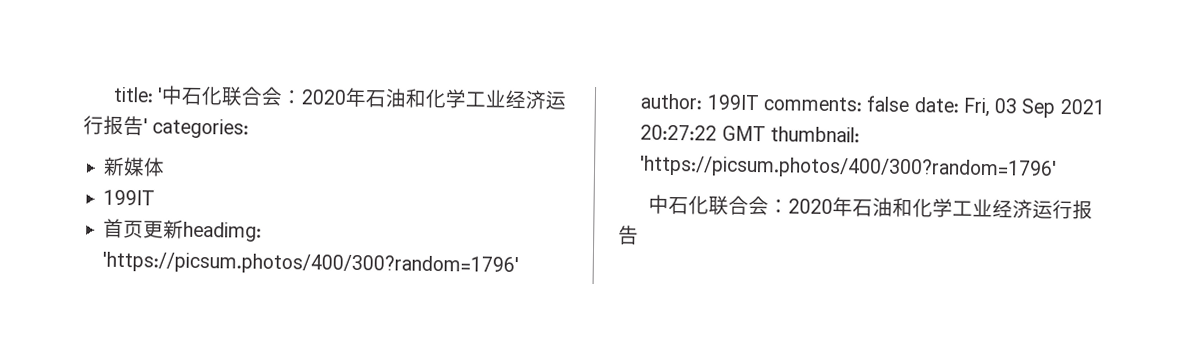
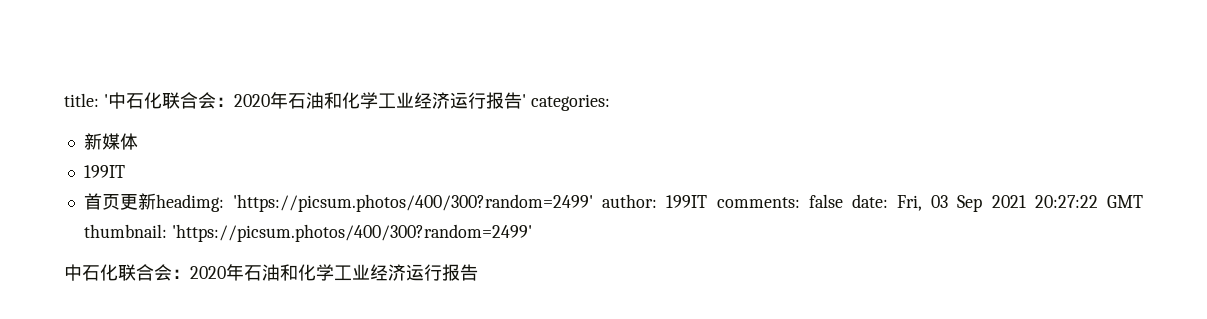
[102,251,520,277] 'https://picsum.photos/400/300?random=1796' -> [232,194,593,212] 'https://picsum.photos/400/300?random=2499'
[639,155,1058,180] 'https://picsum.photos/400/300?random=1796' -> [171,224,532,242] 'https://picsum.photos/400/300?random=2499'

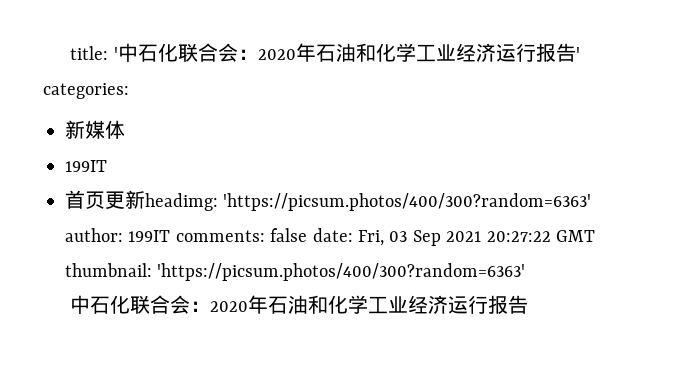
[232,194,593,212] 'https://picsum.photos/400/300?random=2499' -> [223,193,592,211] 'https://picsum.photos/400/300?random=6363'
[171,224,532,242] 'https://picsum.photos/400/300?random=2499' -> [157,263,526,281] 'https://picsum.photos/400/300?random=6363'

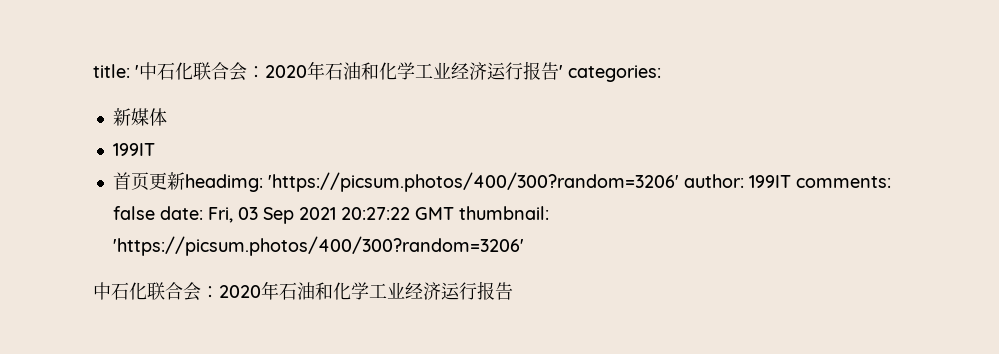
[223,193,592,211] 'https://picsum.photos/400/300?random=6363' -> [267,172,679,192] 'https://picsum.photos/400/300?random=3206'
[157,263,526,281] 'https://picsum.photos/400/300?random=6363' -> [112,236,524,256] 'https://picsum.photos/400/300?random=3206'

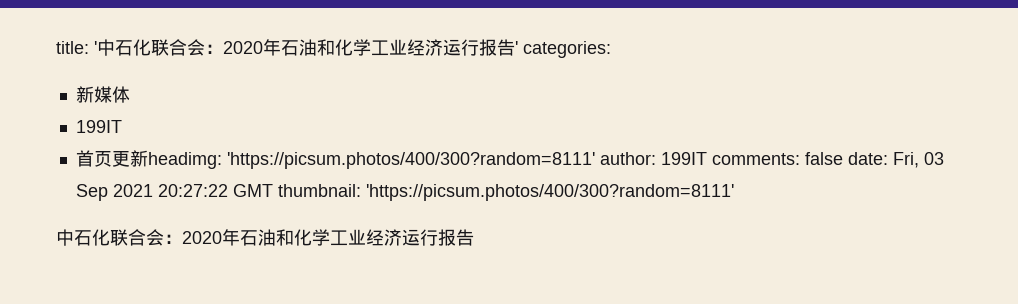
[267,172,679,192] 'https://picsum.photos/400/300?random=3206' -> [226,152,595,169] 'https://picsum.photos/400/300?random=8111'
[112,236,524,256] 'https://picsum.photos/400/300?random=3206' -> [365,184,734,201] 'https://picsum.photos/400/300?random=8111'

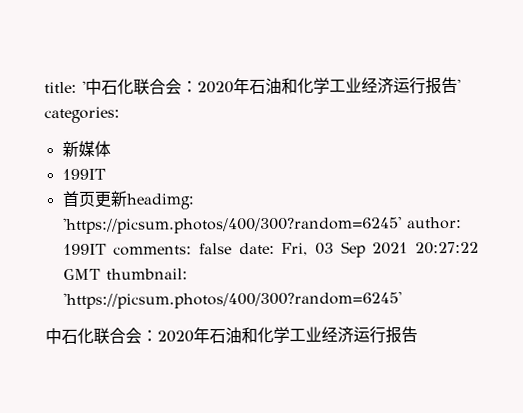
[226,152,595,169] 'https://picsum.photos/400/300?random=8111' -> [62,216,402,235] 'https://picsum.photos/400/300?random=6245'
[365,184,734,201] 'https://picsum.photos/400/300?random=8111' -> [62,291,402,310] 'https://picsum.photos/400/300?random=6245'

